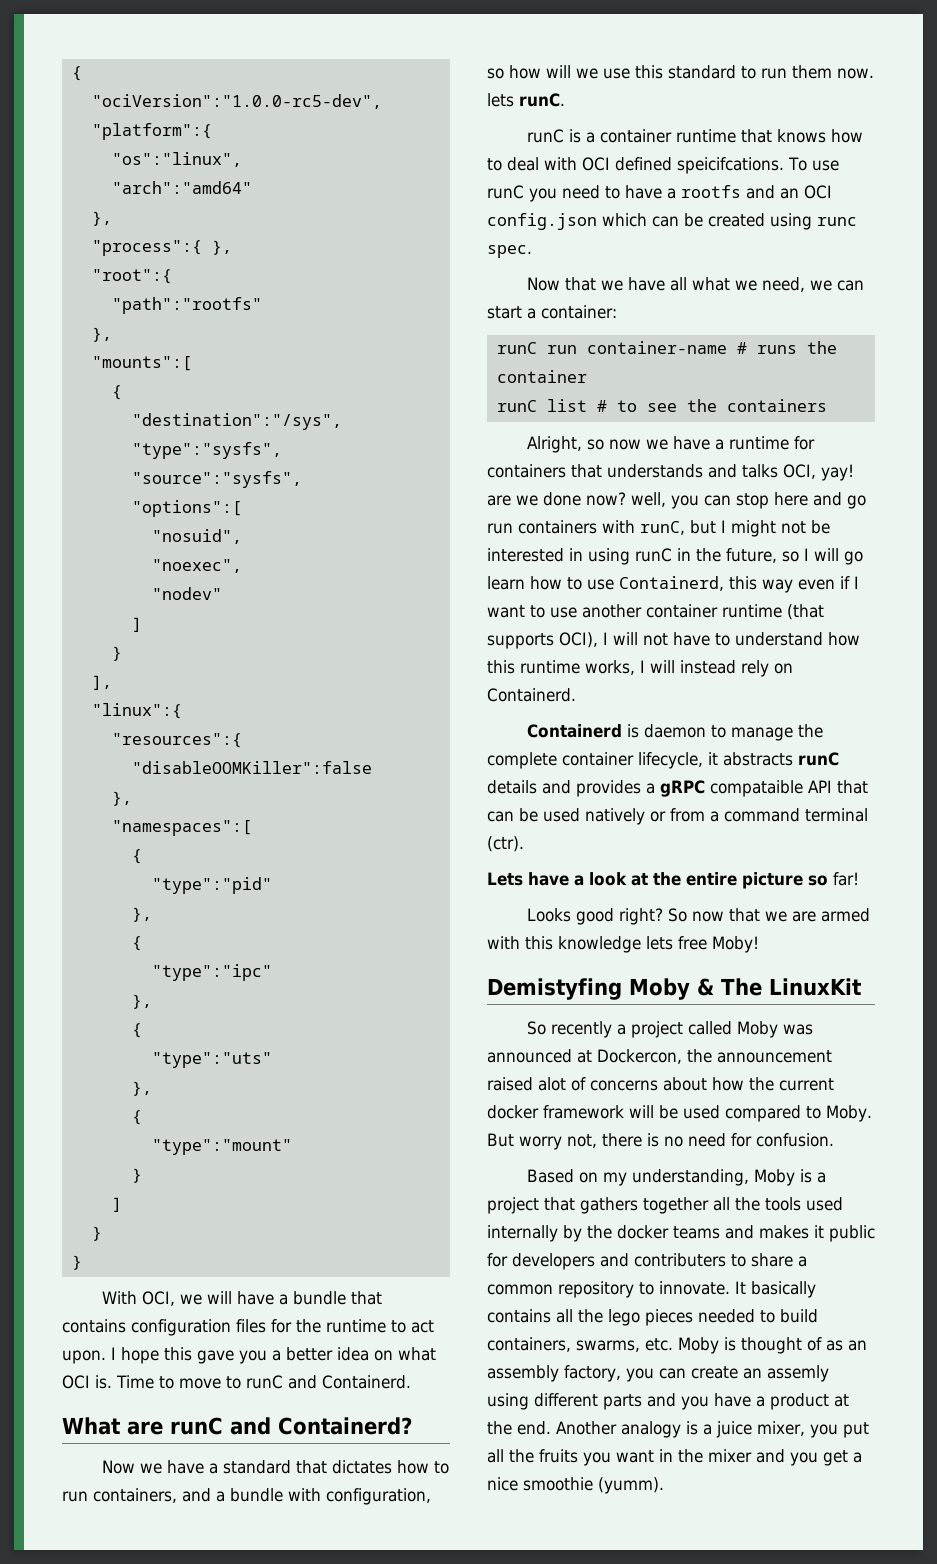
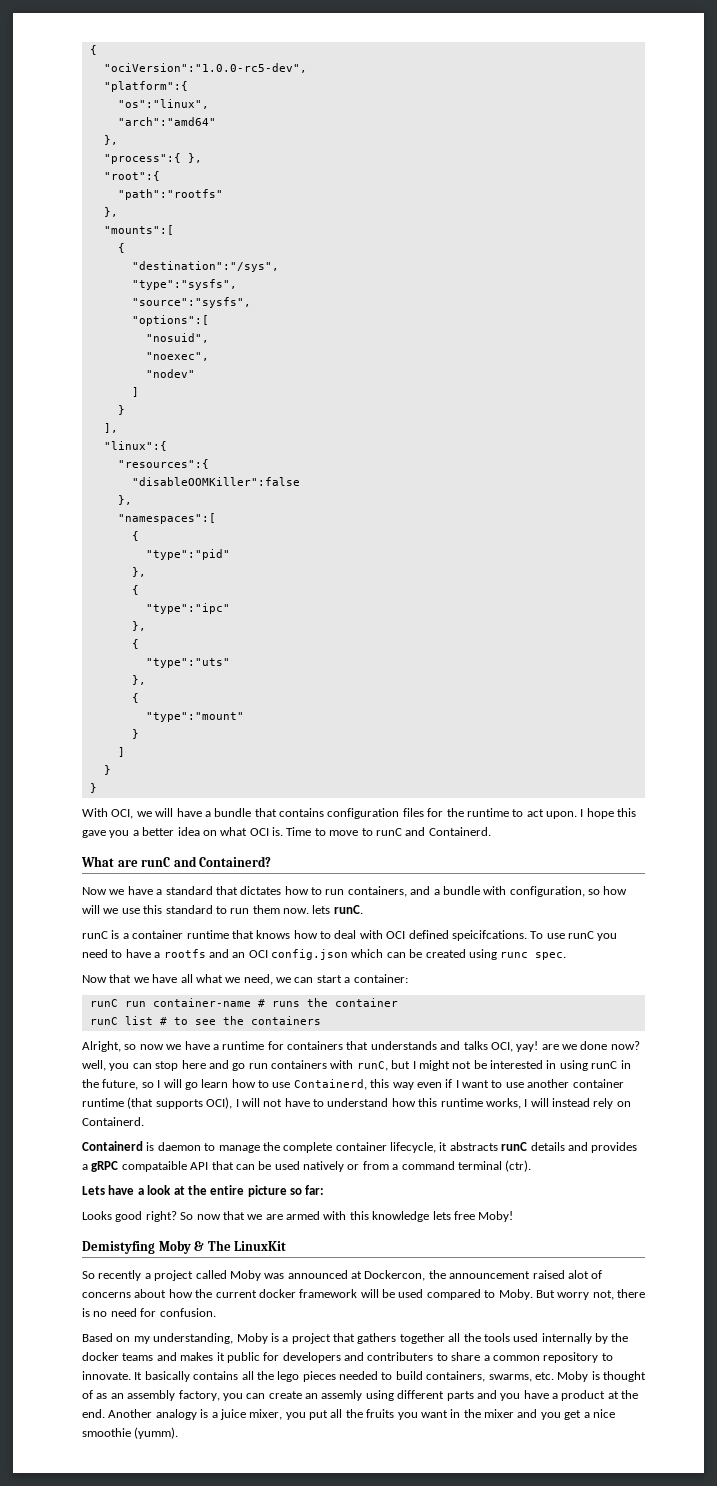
[833,872,859,886] far! -> [305,1185,325,1195] far:

